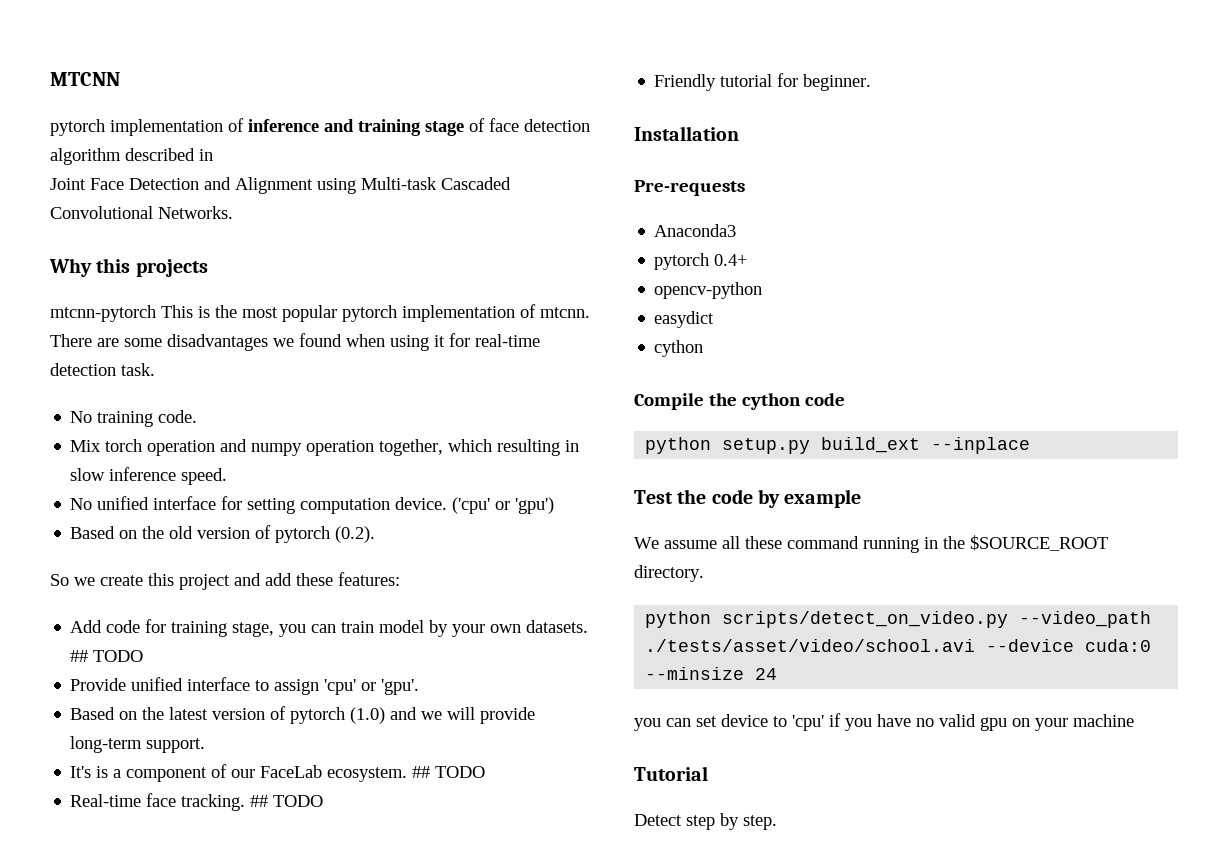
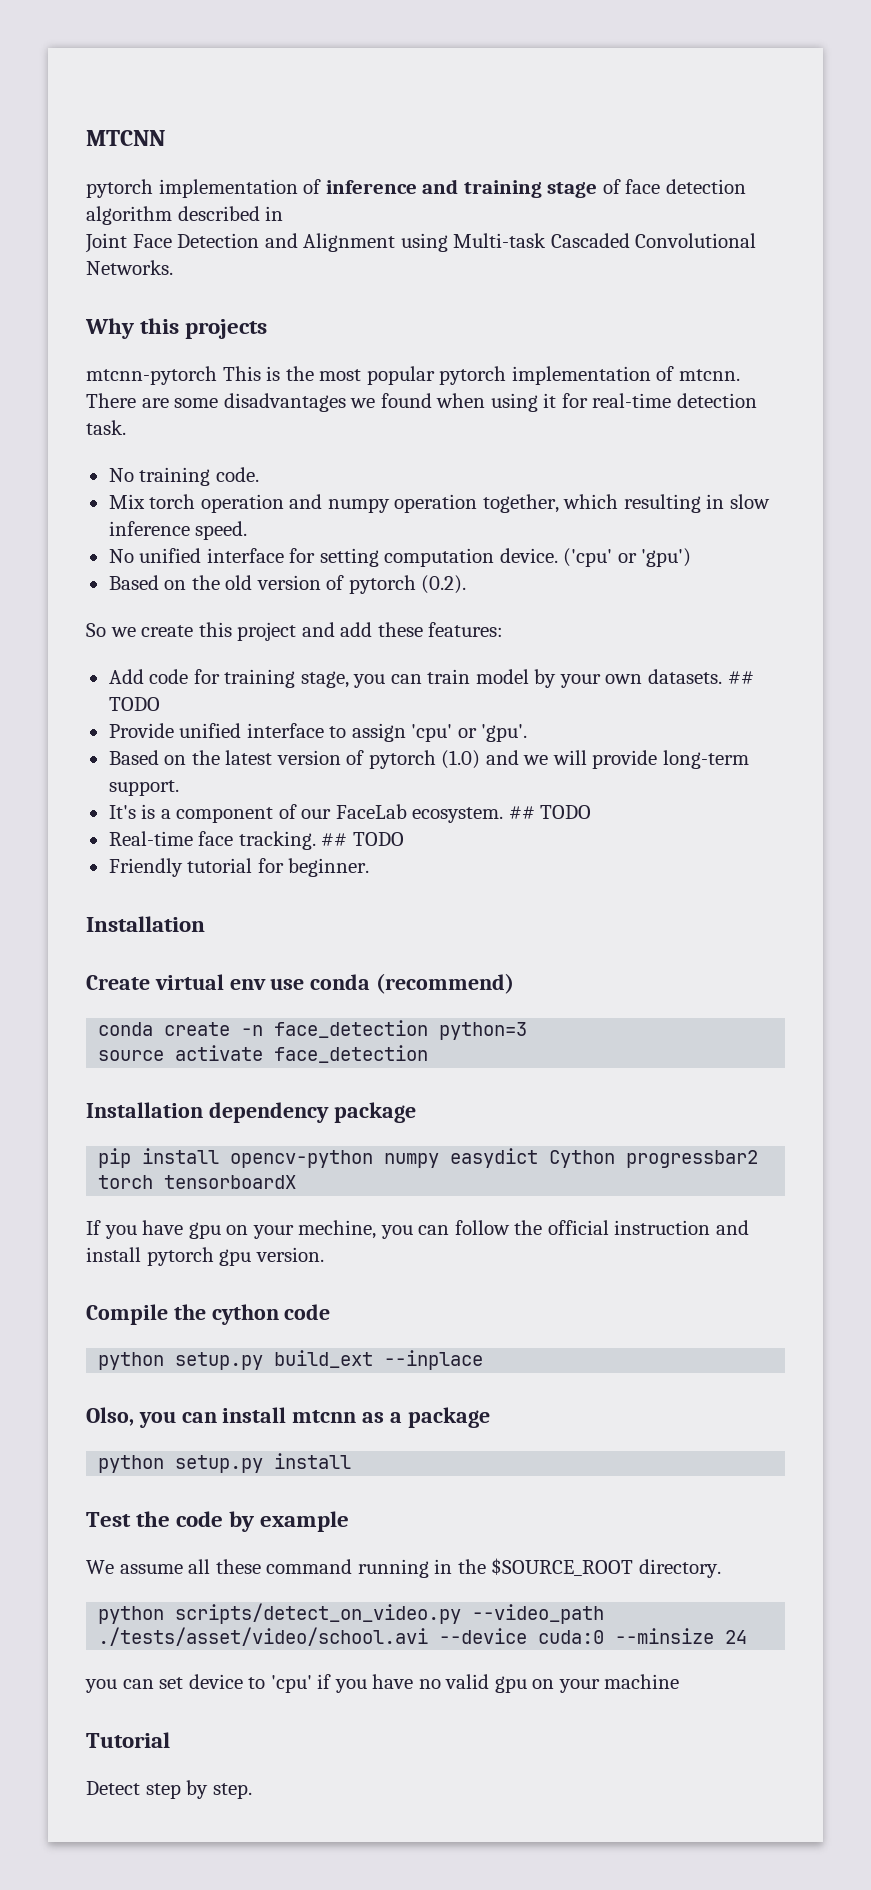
[634,180,745,196] [654,224,737,237] [654,253,748,270] [654,282,763,299] [654,311,715,328] [654,340,704,357] Pre-requests // Anaconda3 // pytorch 0.4+ // opencv-python // easydict // cython -> [86,973,515,994] [98,1020,528,1040] [98,1045,429,1063] [86,1102,416,1123] [98,1148,759,1168] [98,1175,297,1189] [86,1220,749,1239] [86,1247,324,1266] Create virtual env use conda (recommend) // conda create -n face_detection python=3 // source activate face_detection // Installation dependency package // pip install opencv-python numpy easydict Cython progressbar2 torch tensorboardX // If you have gpu on your mechine, you can follow the official instruction and install pytorch gpu version.
(1031, 445) none -> [86,1407,490,1428] [98,1453,352,1473] // Olso, you can install mtcnn as a package // python setup.py install

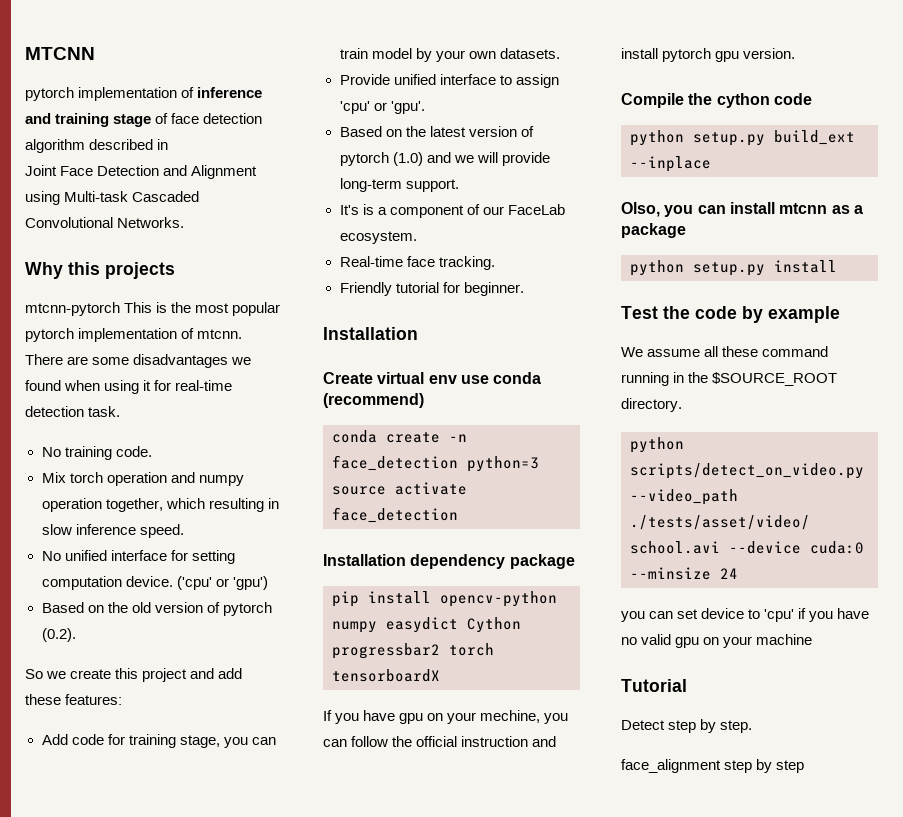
[727,671,754,684] [108,697,160,711] ## TODO -> (560, 53) none
[508,805,592,819] ## TODO -> (417, 237) none
[321,832,404,846] ## TODO -> (495, 263) none
(252, 1791) none -> [621,759,805,773] // face_alignment step by step

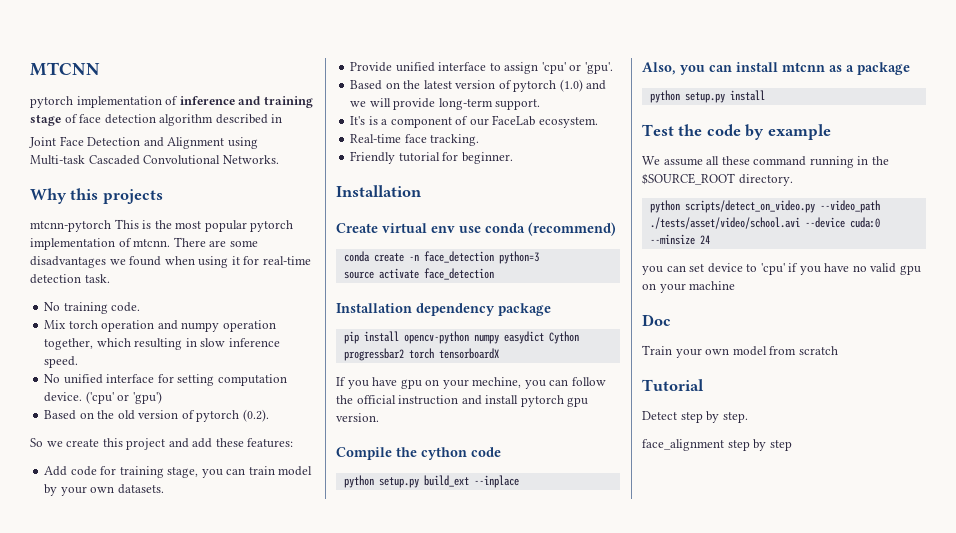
[621,202,660,217] Olso, -> [642,62,676,75] Also,
(813, 639) none -> [642,314,671,326] [642,345,838,358] // Doc // Train your own model from scratch

